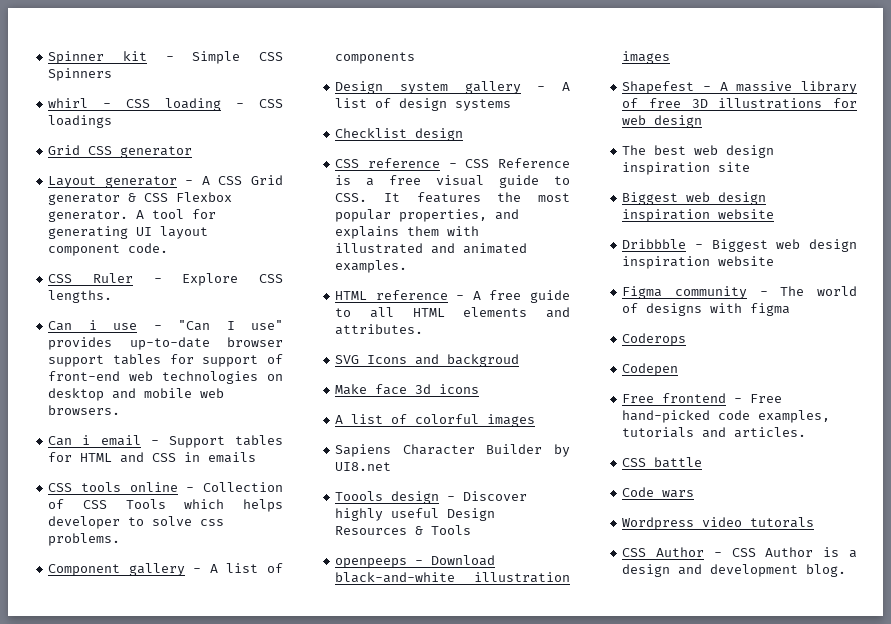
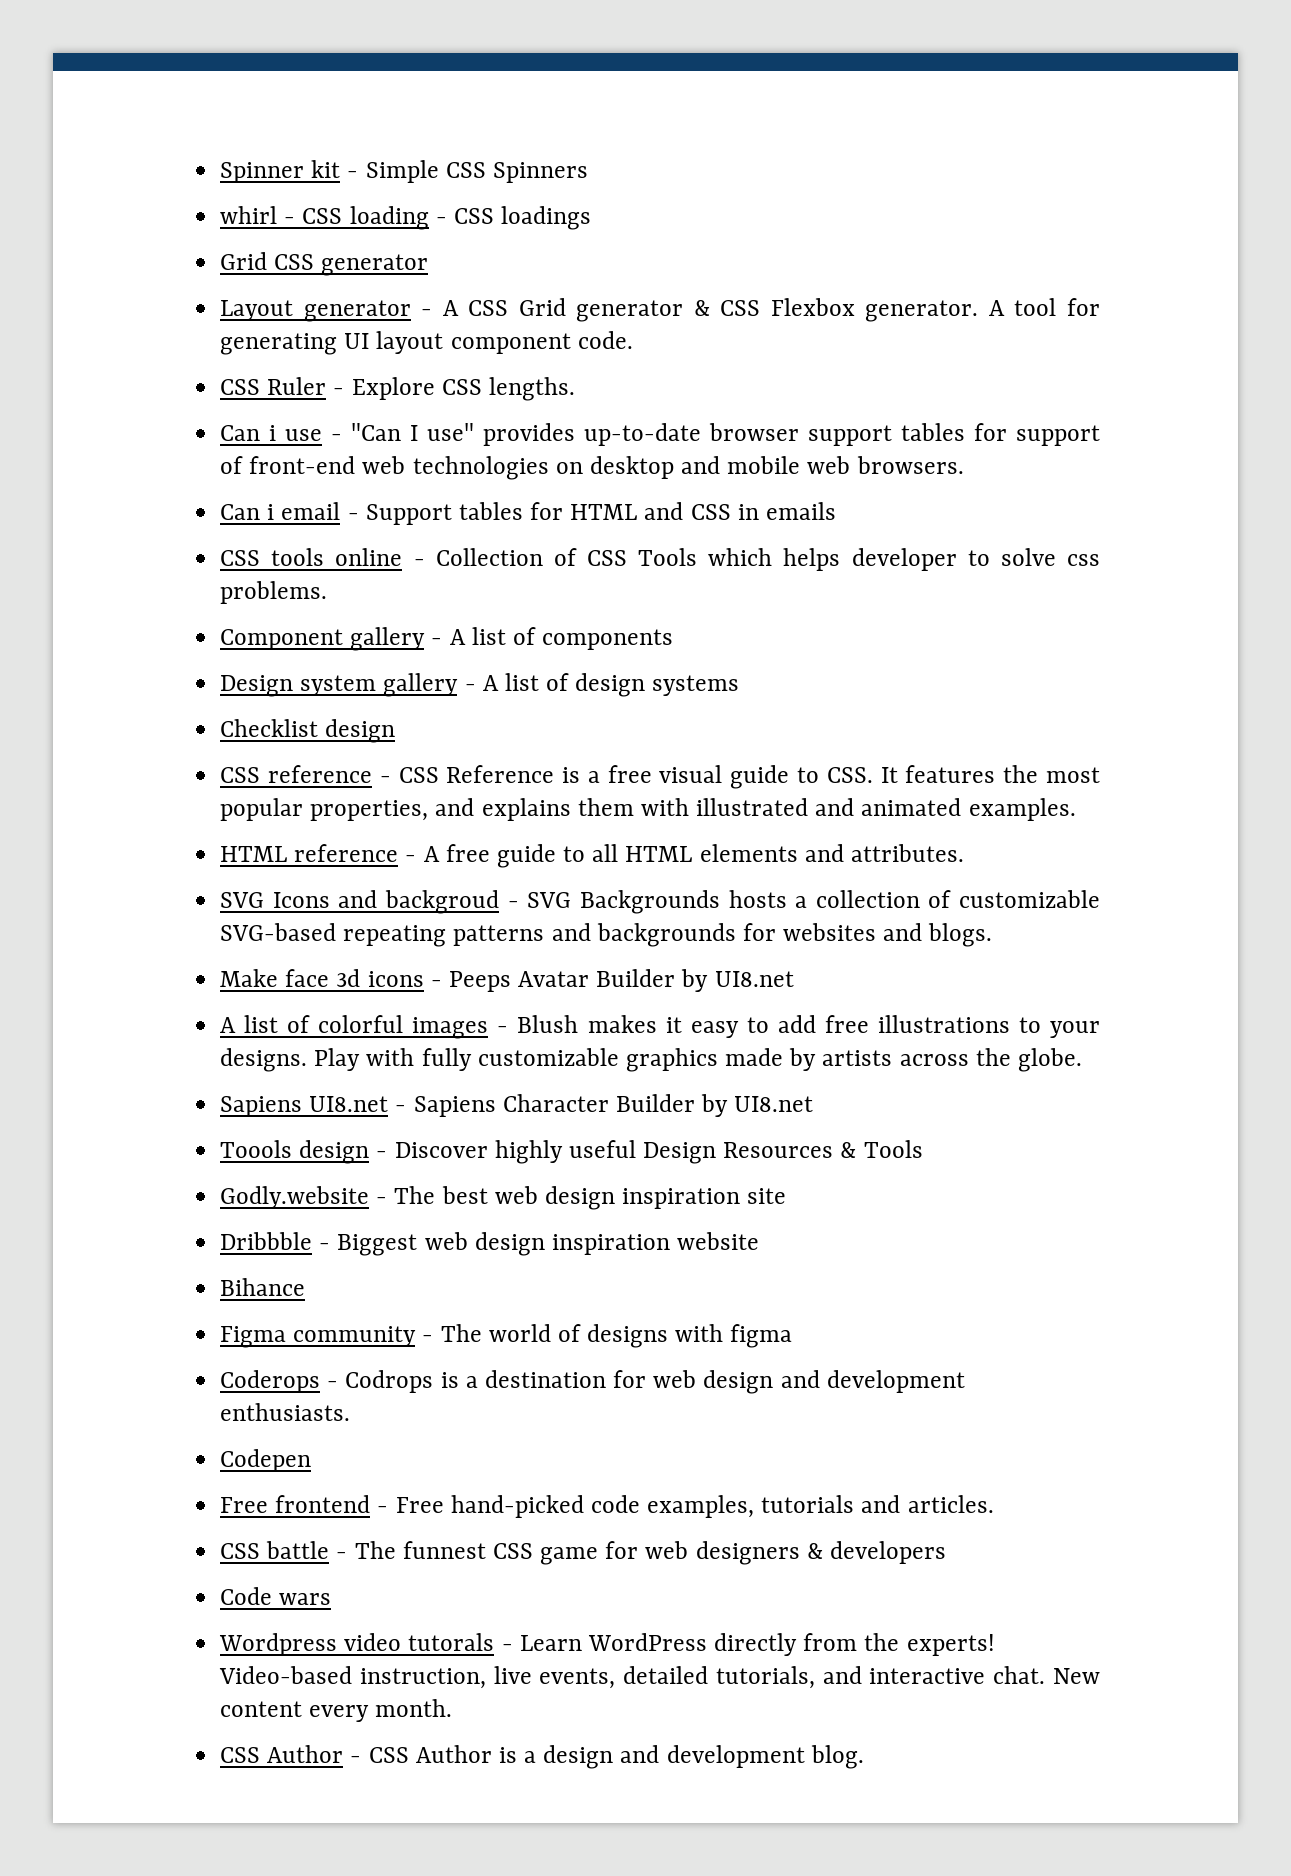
[335,384,480,395] // Make face 3d icons -> [507,890,1100,914] [220,923,993,947] [220,969,794,992] - SVG Backgrounds hosts a collection of customizable SVG-based repeating patterns and backgrounds for websites and blogs. // Make face 3d icons - Peeps Avatar Builder by UI8.net
(536, 420) // -> [497,1015,1100,1038] [220,1048,1082,1072] [220,1096,407,1117] - Blush makes it easy to add free illustrations to your designs. Play with fully customizable graphics made by artists across the globe. // Sapiens UI8.net -
[335,555,496,568] [335,572,570,583] [622,51,671,64] [622,81,857,94] [622,98,857,109] [622,115,703,128] openpeeps - Download black-and-white illustration images // Shapefest - A massive library of free 3D illustrations for web design // -> [220,1186,388,1209] Godly.website -
[622,192,767,205] [622,209,775,222] // Biggest web design inspiration website -> (787, 1196) none
(775, 261) none -> [220,1278,306,1296] // Bihance
(687, 339) none -> [327,1370,965,1394] [220,1403,351,1421] - Codrops is a destination for web design and development enthusiasts.
(703, 462) none -> [336,1541,946,1565] - The funnest CSS game for web designers & developers
(815, 522) none -> [501,1633,995,1656] [219,1666,1100,1689] [220,1699,453,1722] - Learn WordPress directly from the experts! Video-based instruction, live events, detailed tutorials, and interactive chat. New content every month.

